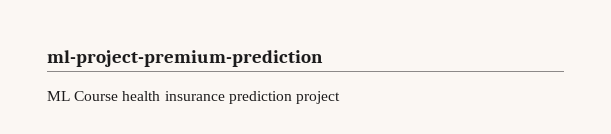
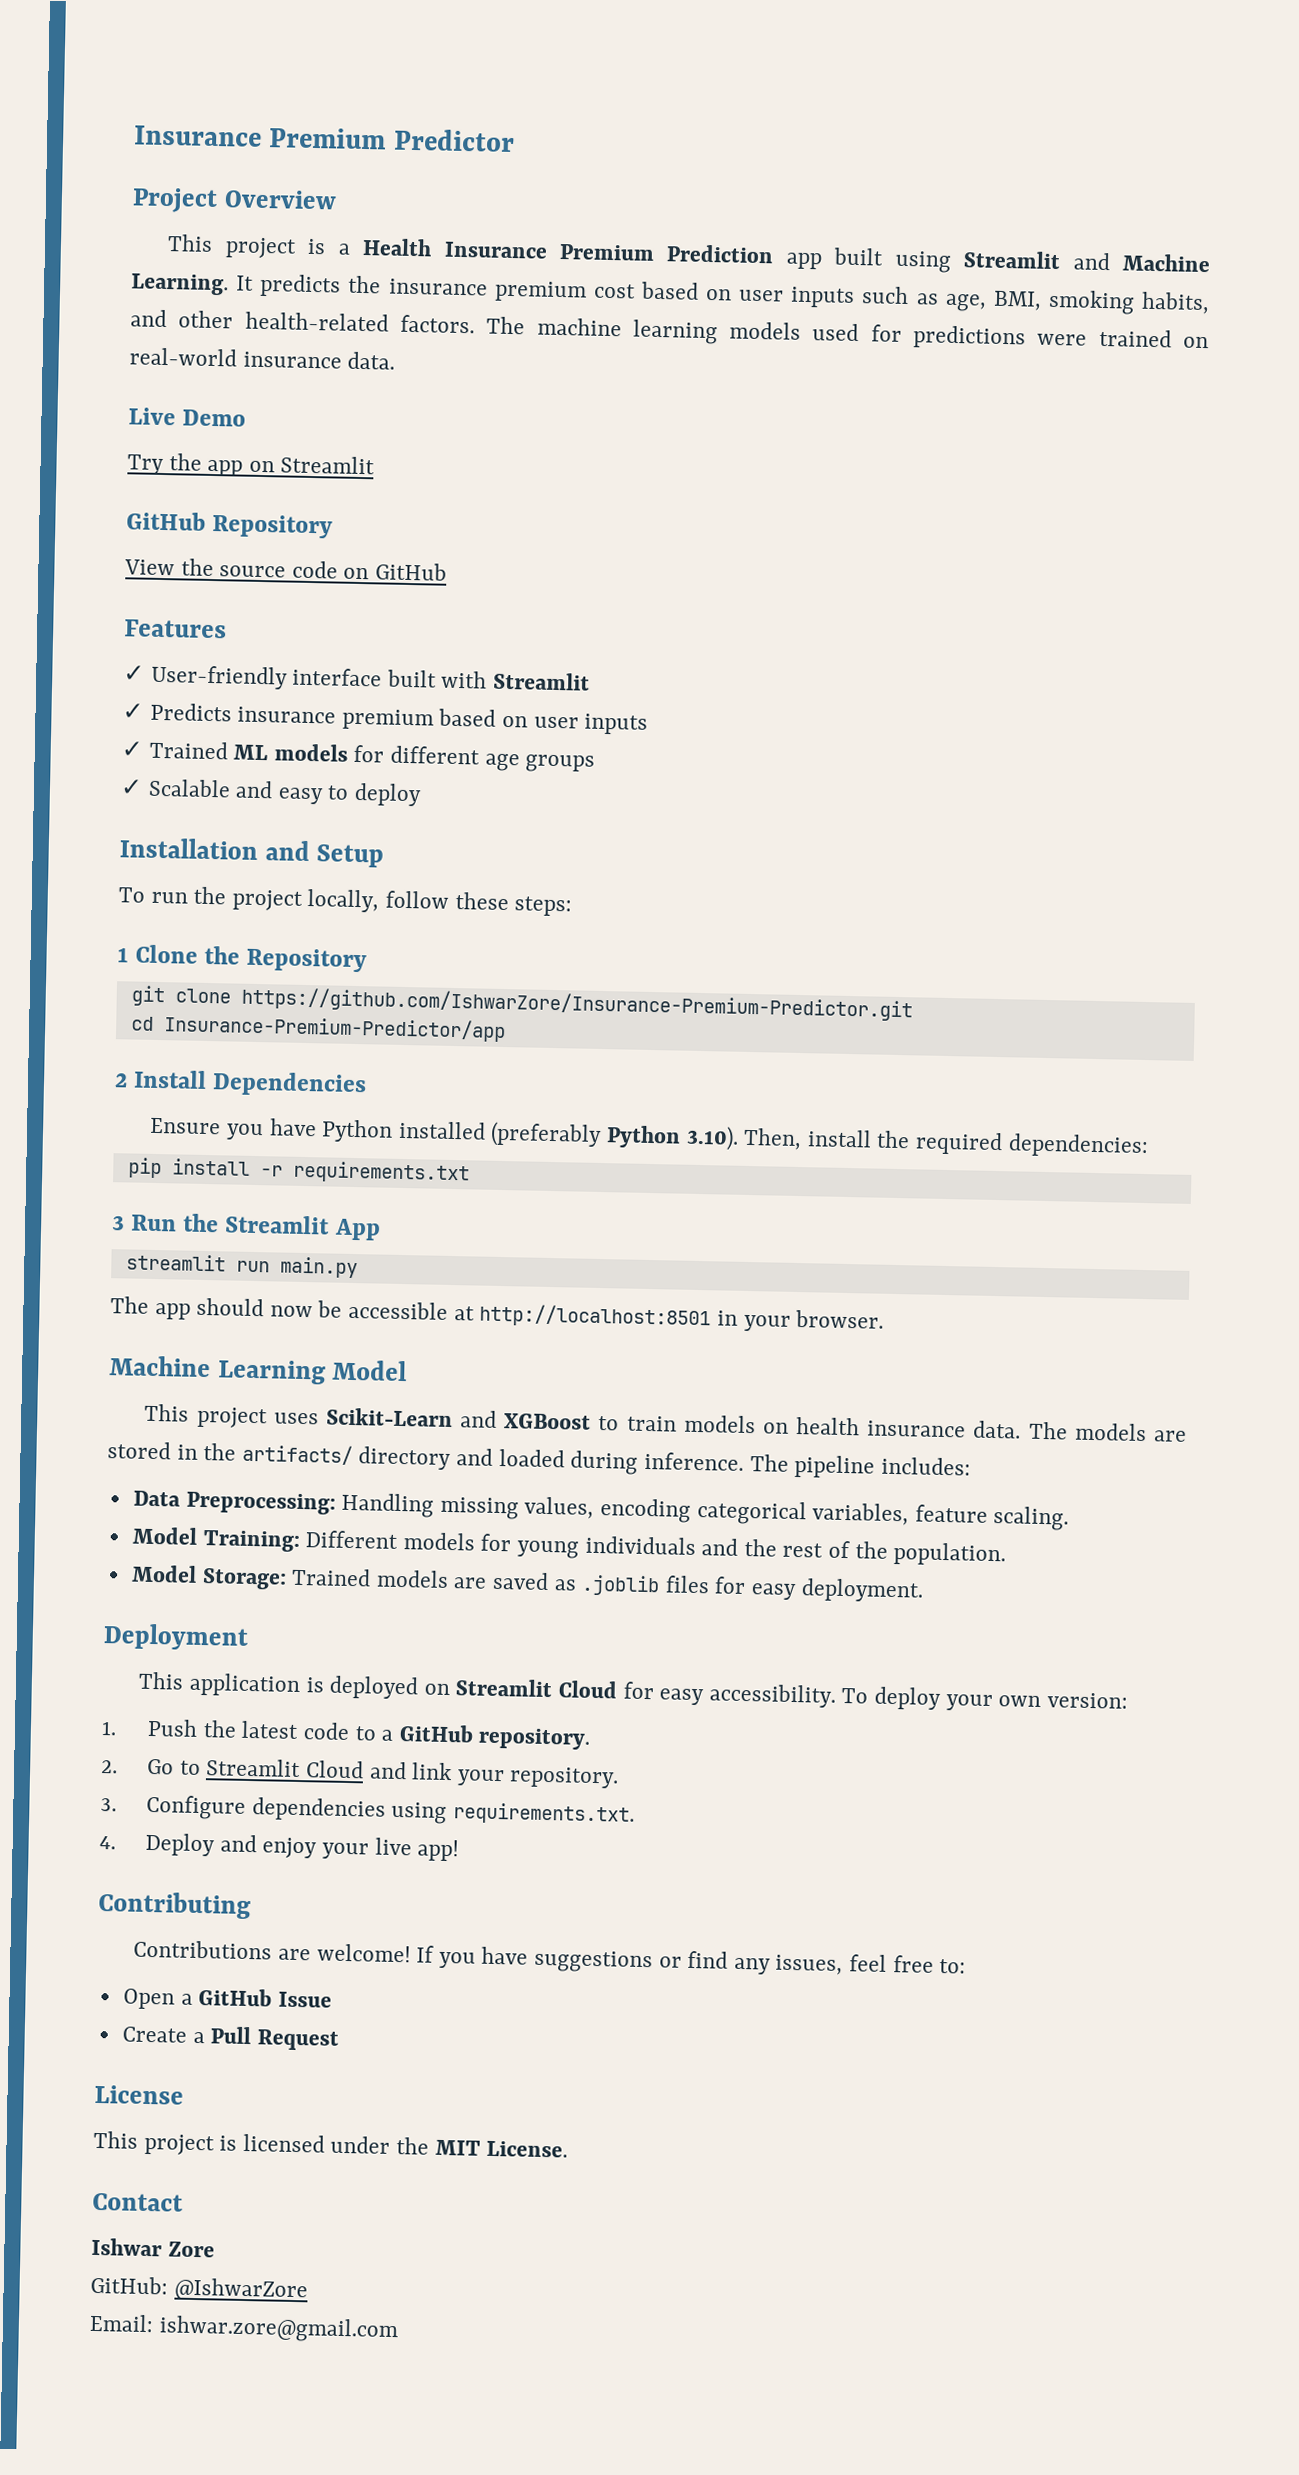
[47,50,323,67] [47,91,340,104] ml-project-premium-prediction // ML Course health insurance prediction project -> [134,125,515,153] [132,187,337,214] [167,234,1211,273] [131,273,1210,315] [130,309,1209,350] [129,347,396,370] [128,407,247,427] [127,453,376,477] [126,511,334,539] [124,558,448,581] [124,619,227,639] [123,664,591,691] [122,702,649,735] [121,740,596,773] [120,778,423,807] [119,837,385,868] [118,886,573,917] [117,944,368,973] [130,985,913,1022] [130,1014,506,1043] [114,1069,368,1098] [150,1117,1149,1159] [127,1157,470,1185] [112,1213,381,1241] [125,1253,358,1279] [110,1296,885,1332] [109,1355,408,1385] [144,1403,1187,1442] [107,1441,971,1479] [132,1490,1070,1531] [131,1526,1007,1567] [130,1564,924,1603] [103,1623,249,1651] [138,1671,1128,1712] [101,1718,592,1750] [101,1758,620,1789] [100,1794,635,1826] [99,1832,460,1862] [98,1890,251,1920] [133,1939,967,1976] [122,1988,332,2010] [121,2026,339,2051] [94,2084,184,2105] [93,2130,569,2158] [92,2192,183,2212] [91,2237,215,2258] [90,2275,308,2303] [89,2313,399,2344] Insurance Premium Predictor // Project Overview // This project is a Health Insurance Premium Prediction app built using Streamlit and Machine Learning. It predicts the insurance premium cost based on user inputs such as age, BMI, smoking habits, and other health-related factors. The machine learning models used for predictions were trained on real-world insurance data. // Live Demo // Try the app on Streamlit // GitHub Repository // View the source code on GitHub // Features // ✓ User-friendly interface built with Streamlit // ✓ Predicts insurance premium based on user inputs // ✓ Trained ML models for different age groups // ✓ Scalable and easy to deploy // Installation and Setup // To run the project locally, follow these steps: // 1 Clone the Repository // git clone https://github.com/IshwarZore/Insurance-Premium-Predictor.git // cd Insurance-Premium-Predictor/app // 2 Install Dependencies // Ensure you have Python installed (preferably Python 3.10). Then, install the required dependencies: // pip install -r requirements.txt // 3 Run the Streamlit App // streamlit run main.py // The app should now be accessible at http://localhost:8501 in your browser. // Machine Learning Model // This project uses Scikit-Learn and XGBoost to train models on health insurance data. The models are stored in the artifacts/ directory and loaded during inference. The pipeline includes: // Data Preprocessing: Handling missing values, encoding categorical variables, feature scaling. // Model Training: Different models for young individuals and the rest of the population. // Model Storage: Trained models are saved as .joblib files for easy deployment. // Deployment // This application is deployed on Streamlit Cloud for easy accessibility. To deploy your own version: // 1. Push the latest code to a GitHub repository. // 2. Go to Streamlit Cloud and link your repository. // 3. Configure dependencies using requirements.txt. // 4. Deploy and enjoy your live app! // Contributing // Contributions are welcome! If you have suggestions or find any issues, feel free to: // Open a GitHub Issue // Create a Pull Request // License // This project is licensed under the MIT License. // Contact // Ishwar Zore // GitHub: @IshwarZore // Email: ishwar.zore@gmail.com

